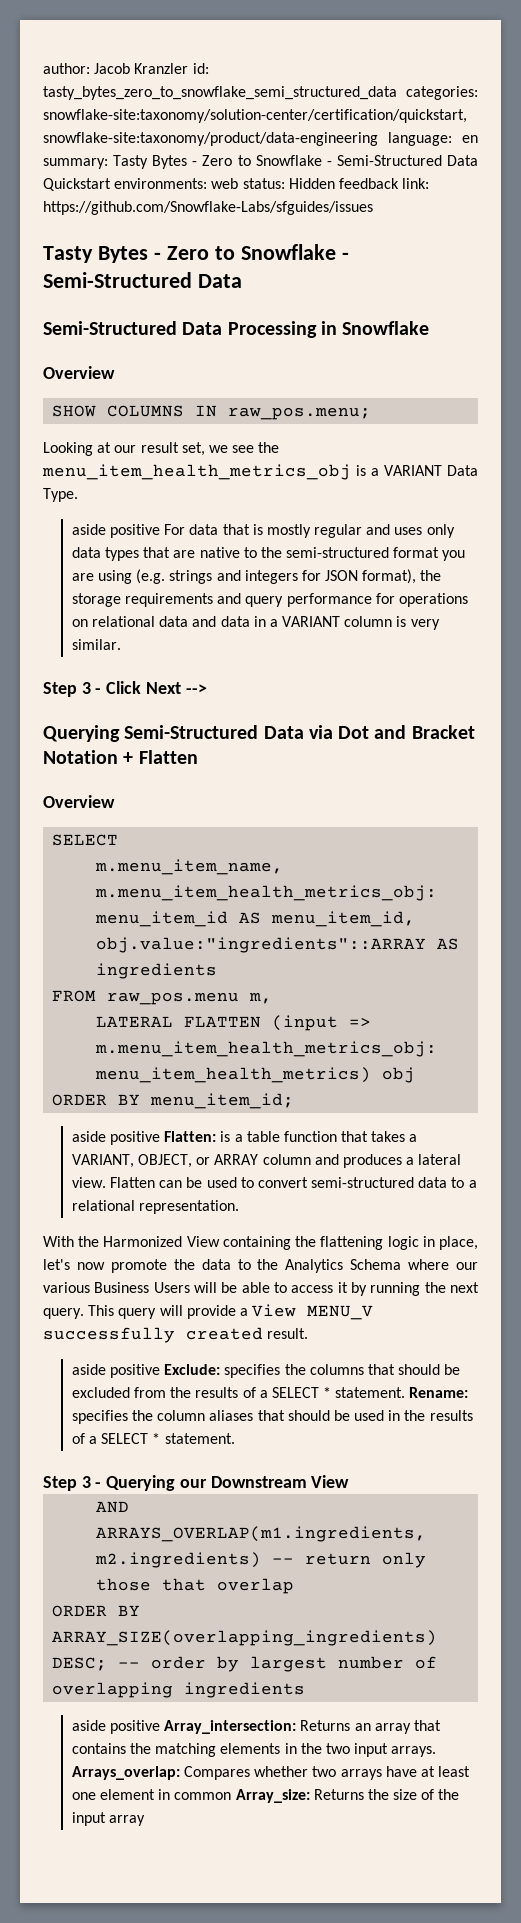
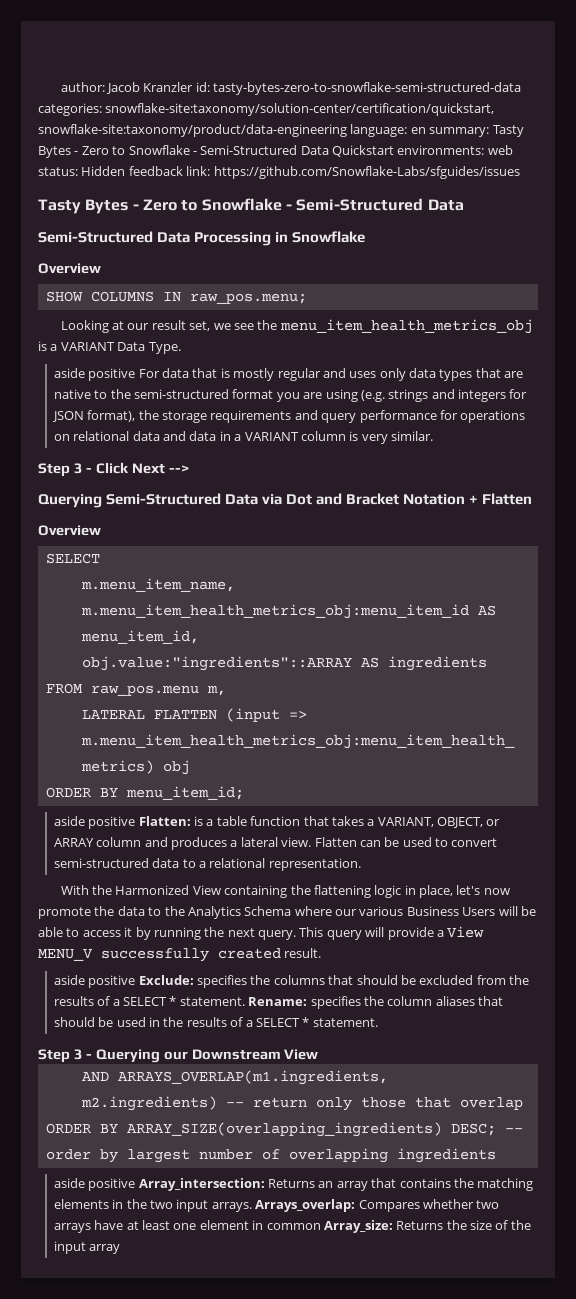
[43,86,397,100] tasty_bytes_zero_to_snowflake_semi_structured_data -> [213,82,522,95] tasty-bytes-zero-to-snowflake-semi-structured-data

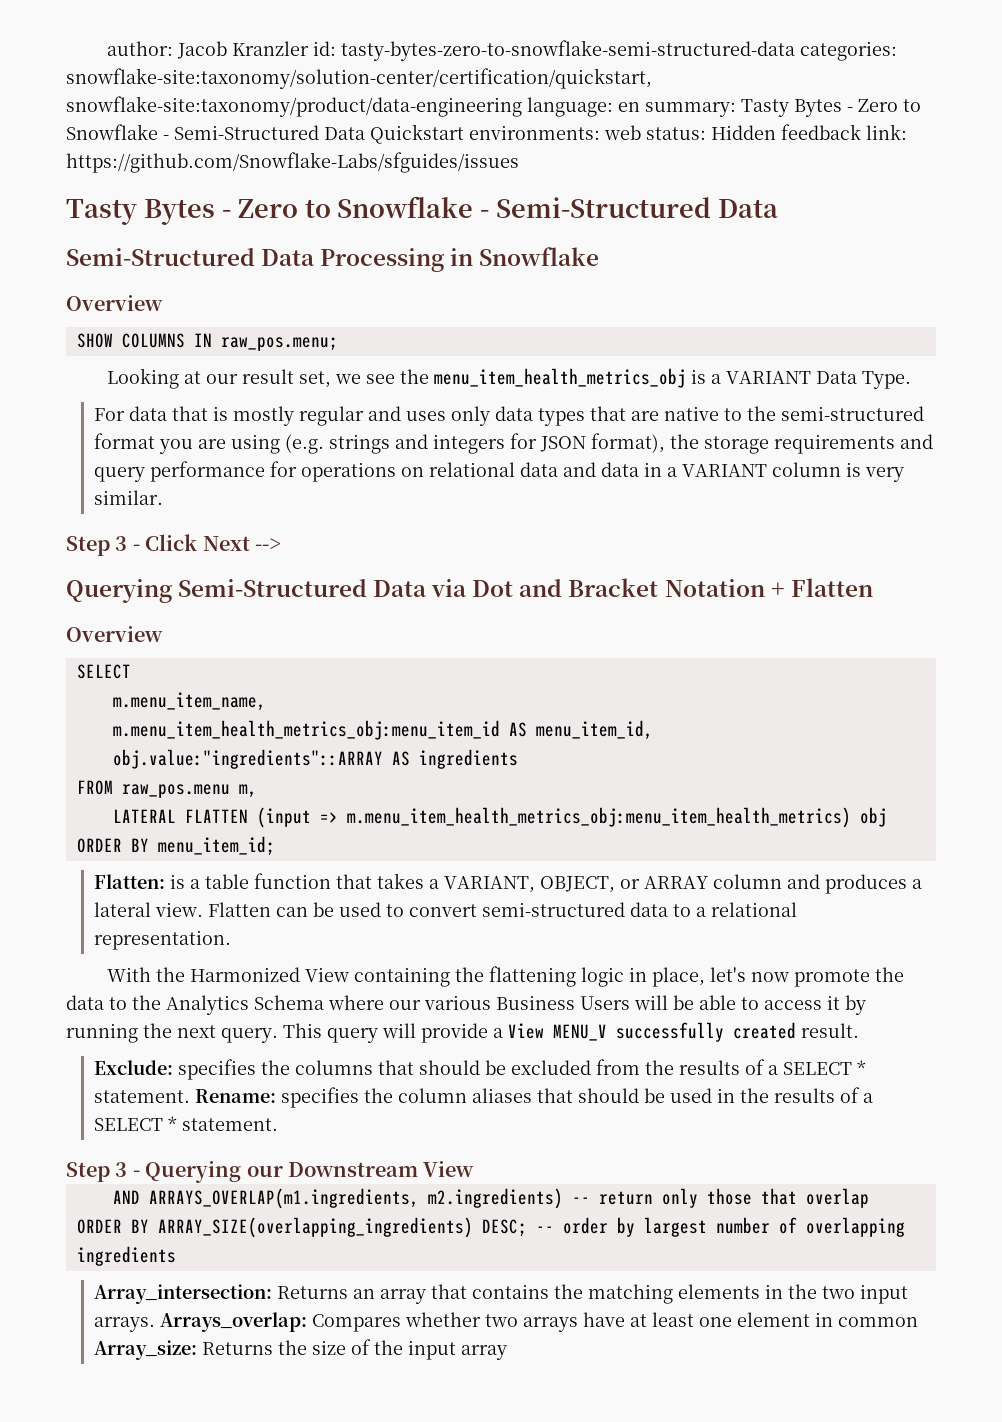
[53,368,136,381] aside positive -> (912, 380) none
[53,816,136,829] aside positive -> (275, 846) none
[53,975,136,988] aside positive -> (859, 1030) none
[53,1178,136,1191] aside positive -> (176, 1256) none

